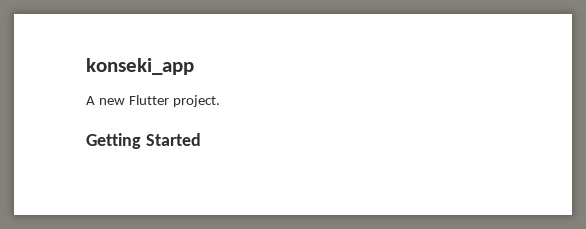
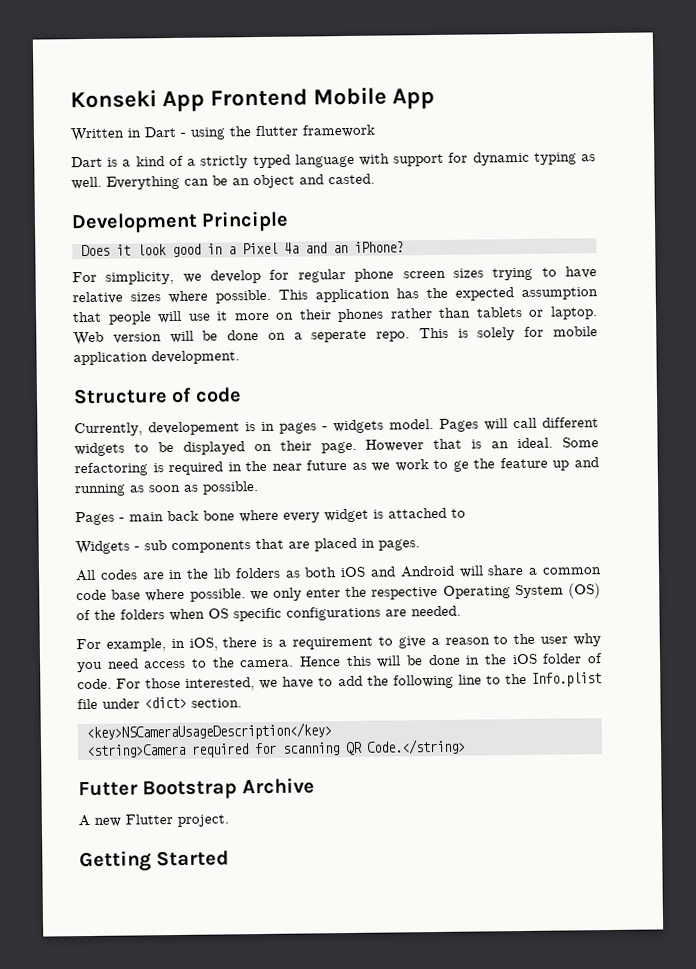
[86,58,194,75] konseki_app -> [70,87,436,113] [70,124,375,142] [71,151,596,169] [71,173,375,190] [71,210,290,234] [80,241,404,258] [72,266,598,285] [72,287,598,305] [72,306,599,325] [73,326,598,346] [73,350,240,366] [73,387,242,405] [74,417,599,437] [74,437,600,457] [74,457,600,477] [74,481,259,497] [75,507,466,526] [75,537,420,555] [75,564,603,582] [76,583,601,602] [76,605,461,622] [76,633,602,652] [77,653,604,673] [77,672,602,691] [77,696,242,710] [85,722,332,742] [85,738,466,759] [78,777,315,800] Konseki App Frontend Mobile App // Written in Dart - using the flutter framework // Dart is a kind of a strictly typed language with support for dynamic typing as well. Everything can be an object and casted. // Development Principle // Does it look good in a Pixel 4a and an iPhone? // For simplicity, we develop for regular phone screen sizes trying to have relative sizes where possible. This application has the expected assumption that people will use it more on their phones rather than tablets or laptop. Web version will be done on a seperate repo. This is solely for mobile application development. // Structure of code // Currently, developement is in pages - widgets model. Pages will call different widgets to be displayed on their page. However that is an ideal. Some refactoring is required in the near future as we work to ge the feature up and running as soon as possible. // Pages - main back bone where every widget is attached to // Widgets - sub components that are placed in pages. // All codes are in the lib folders as both iOS and Android will share a common code base where possible. we only enter the respective Operating System (OS) of the folders when OS specific configurations are needed. // For example, in iOS, there is a requirement to give a reason to the user why you need access to the camera. Hence this will be done in the iOS folder of code. For those interested, we have to add the following line to the Info.plist file under <dict> section. // <key>NSCameraUsageDescription</key> // <string>Camera required for scanning QR Code.</string> // Futter Bootstrap Archive

